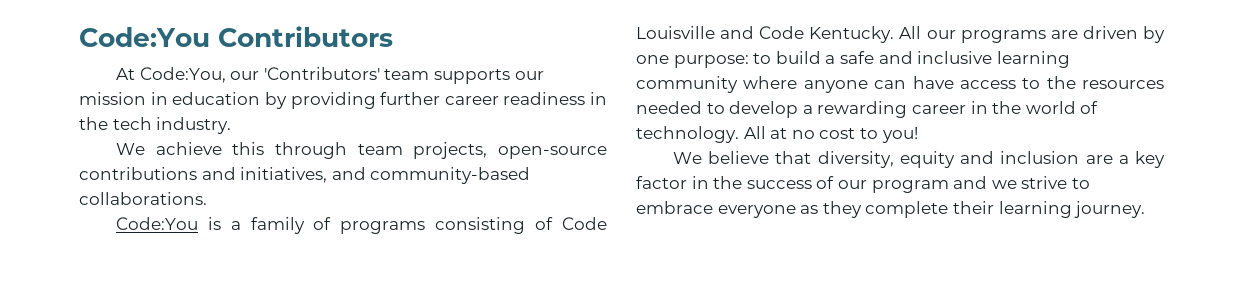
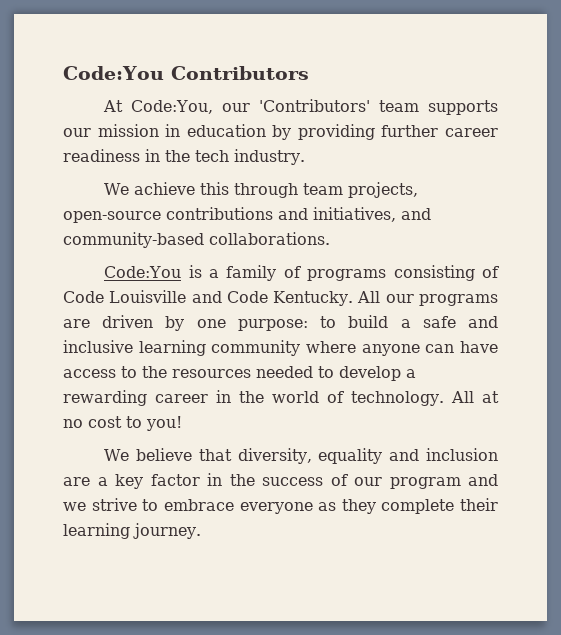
[899,151,955,168] equity -> [318,448,383,464] equality

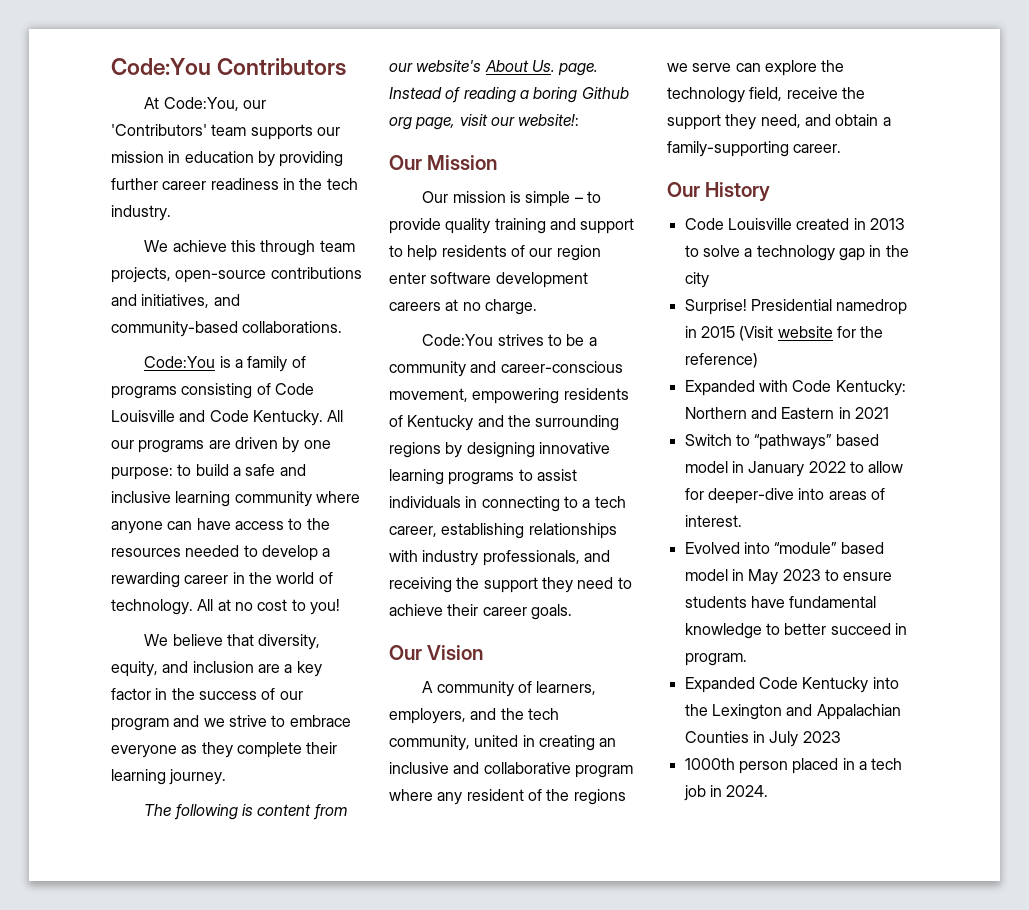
[318,448,383,464] equality -> [111,661,158,677] equity,
(201, 531) none -> [144,804,347,820] [389,60,599,76] [389,87,629,103] [389,114,580,130] [389,155,498,170] [422,191,602,207] [389,218,635,234] [389,245,601,261] [389,272,588,288] [389,299,537,315] [422,334,597,346] [389,361,623,377] [389,388,629,404] [389,415,620,431] [389,442,610,458] [389,469,577,485] [389,496,626,512] [389,523,617,539] [389,550,610,566] [389,577,632,593] [389,604,572,620] [389,645,484,660] [422,681,597,697] [389,708,559,724] [389,735,617,751] [389,762,633,778] [389,789,626,805] [667,60,845,76] [667,87,865,103] [667,114,891,130] [667,141,842,157] [667,182,771,202] [684,218,905,230] [684,245,909,261] [684,272,709,288] [684,299,908,315] [684,326,884,341] [684,353,758,368] [684,380,906,396] [684,407,889,419] [684,434,879,450] [684,461,904,477] [684,488,885,504] [684,515,742,527] [684,542,884,554] [684,569,893,585] [684,596,877,608] [684,623,907,639] [684,653,747,666] [684,677,899,693] [684,704,901,720] [684,731,841,747] [684,758,903,774] [683,785,769,801] // The following is content from our website's About Us. page. Instead of reading a boring Github org page, visit our website!: // Our Mission // Our mission is simple – to provide quality training and support to help residents of our region enter software development careers at no charge. // Code:You strives to be a community and career-conscious movement, empowering residents of Kentucky and the surrounding regions by designing innovative learning programs to assist individuals in connecting to a tech career, establishing relationships with industry professionals, and receiving the support they need to achieve their career goals. // Our Vision // A community of learners, employers, and the tech community, united in creating an inclusive and collaborative program where any resident of the regions we serve can explore the technology field, receive the support they need, and obtain a family-supporting career. // Our History // Code Louisville created in 2013 to solve a technology gap in the city // Surprise! Presidential namedrop in 2015 (Visit website for the reference) // Expanded with Code Kentucky: Northern and Eastern in 2021 // Switch to “pathways” based model in January 2022 to allow for deeper-dive into areas of interest. // Evolved into “module” based model in May 2023 to ensure students have fundamental knowledge to better succeed in program. // Expanded Code Kentucky into the Lexington and Appalachian Counties in July 2023 // 1000th person placed in a tech job in 2024.

